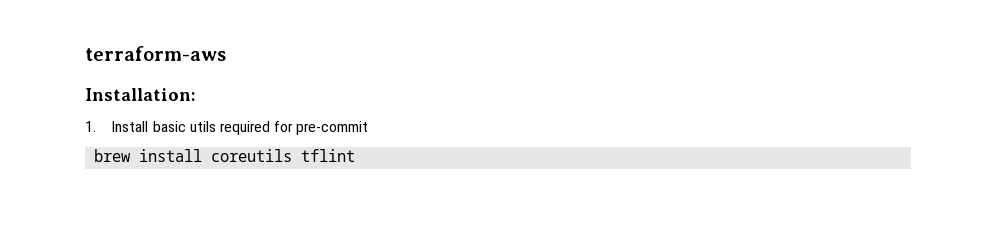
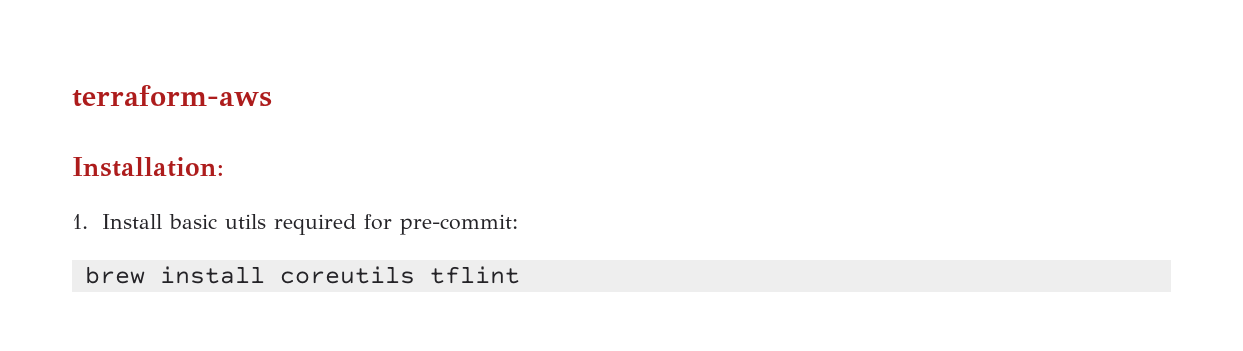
[296,121,369,135] pre-commit -> [400,214,519,235] pre-commit:

